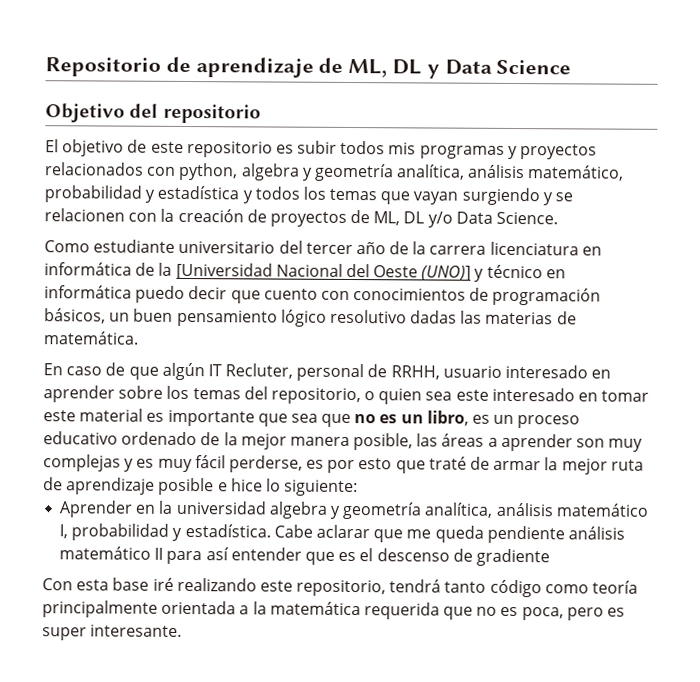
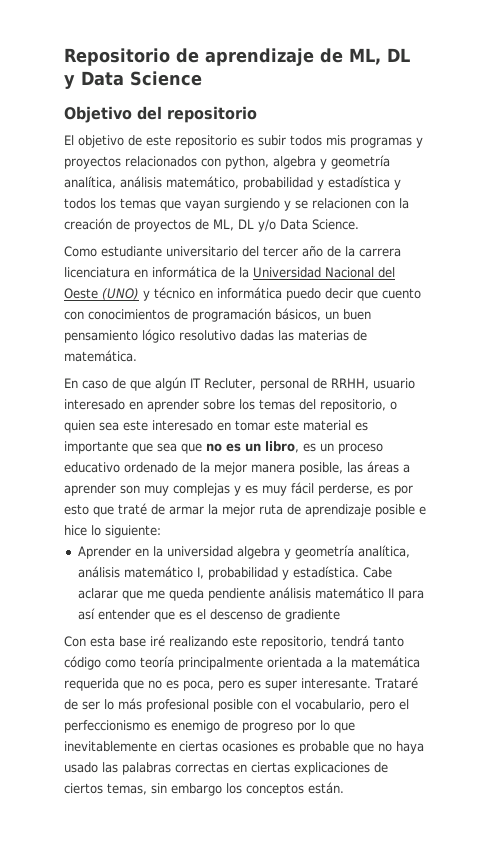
[175,262,273,280] [Universidad -> [253,267,321,278] Universidad
[421,265,472,281] (UNO)] -> [102,288,139,300] (UNO)
(183, 630) none -> [374,677,418,689] [64,698,409,712] [64,720,355,733] [64,741,424,754] [64,762,388,775] [64,782,344,796] Trataré de ser lo más profesional posible con el vocabulario, pero el perfeccionismo es enemigo de progreso por lo que inevitablemente en ciertas ocasiones es probable que no haya usado las palabras correctas en ciertas explicaciones de ciertos temas, sin embargo los conceptos están.

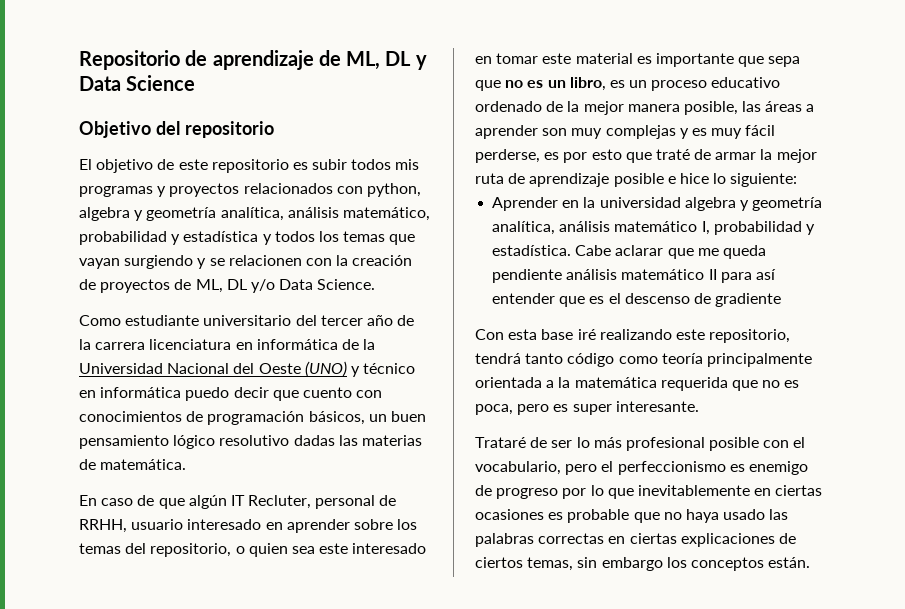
[157,443,177,452] sea -> [768,56,801,67] sepa
(371, 683) none -> (699, 406) //

